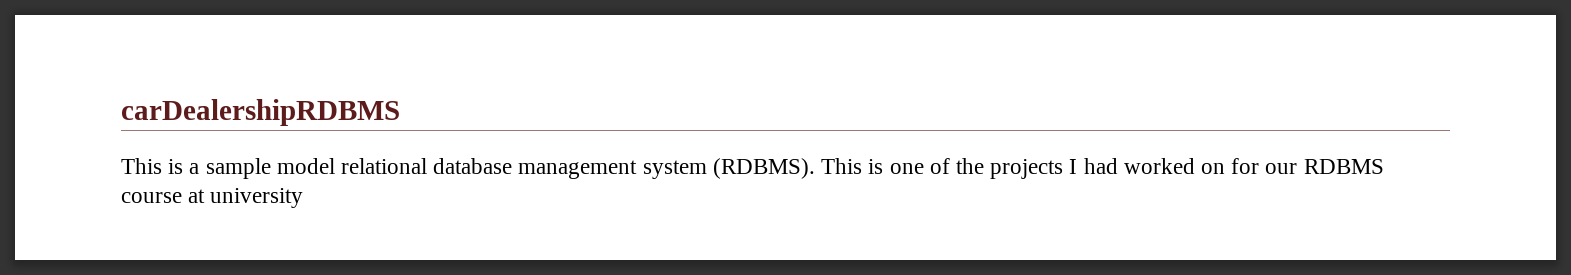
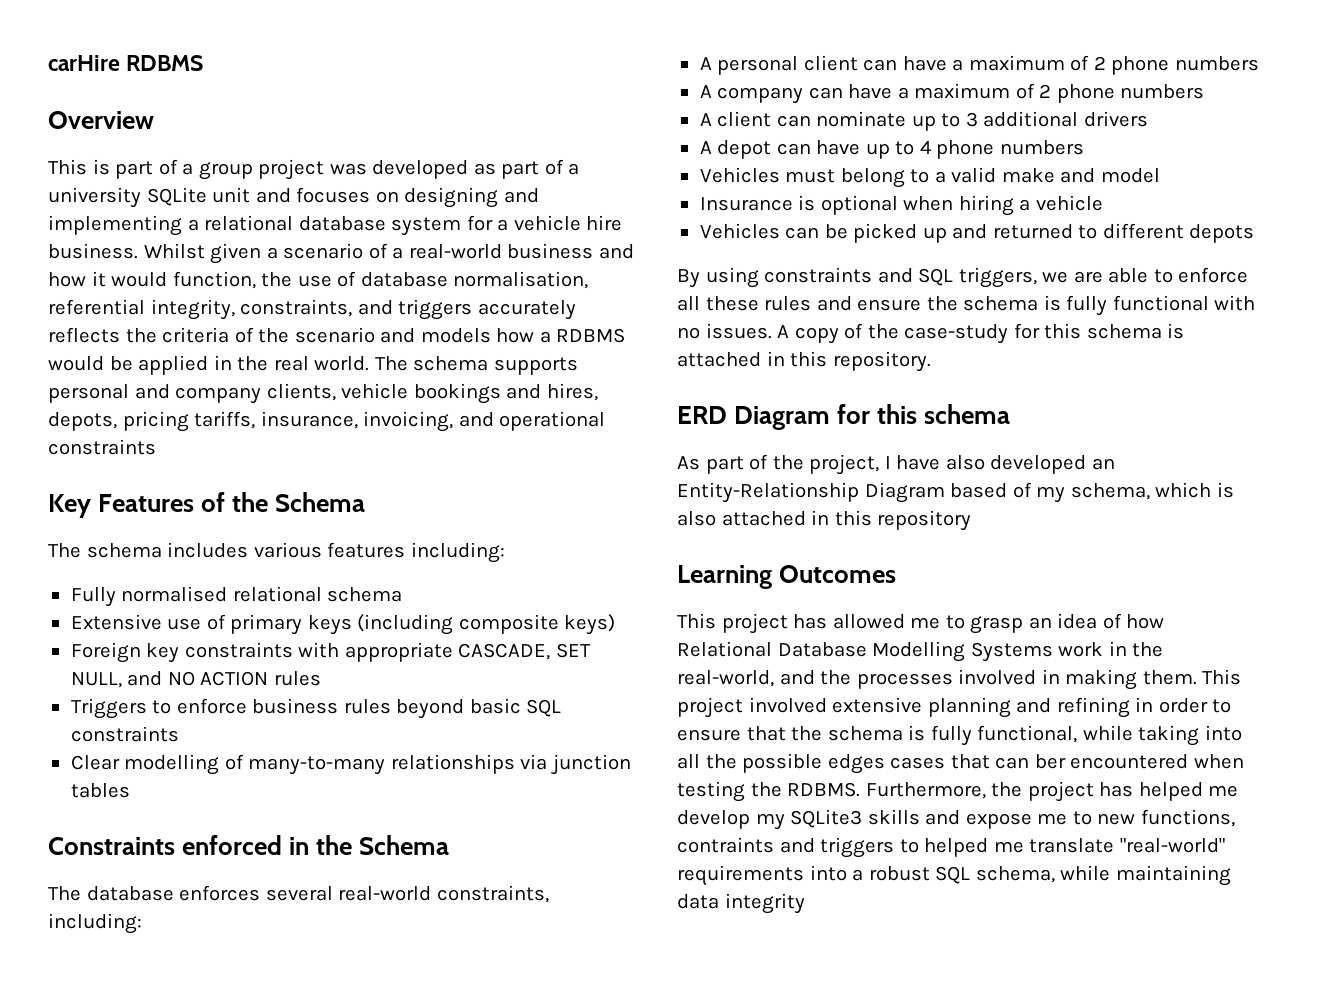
[121,99,400,126] [121,158,1384,179] [121,188,304,208] carDealershipRDBMS // This is a sample model relational database management system (RDBMS). This is one of the projects I had worked on for our RDBMS course at university -> [48,55,204,71] [48,111,154,129] [48,159,580,180] [48,187,539,208] [48,215,623,236] [48,243,634,264] [48,271,589,289] [48,299,576,320] [48,327,626,343] [48,355,578,375] [48,383,598,404] [48,411,606,432] [48,439,156,455] [48,492,366,518] [48,542,505,563] [70,586,403,607] [70,614,616,635] [70,642,591,663] [70,671,321,688] [70,698,562,719] [70,726,179,742] [70,754,631,775] [70,783,130,798] [48,835,450,855] [48,885,549,903] [48,913,142,934] [699,55,1259,75] [699,83,1205,104] [699,111,1148,131] [699,140,1084,159] [699,167,1160,188] [699,195,1103,216] [699,223,1255,243] [677,267,1249,288] [677,295,1256,316] [677,323,1185,344] [677,351,931,372] [677,404,1011,430] [677,454,1115,475] [677,482,1234,503] [677,510,972,531] [677,565,897,589] [677,613,1165,634] [677,641,1164,662] [677,669,1242,690] [677,697,1232,718] [677,725,1242,746] [677,753,1244,774] [677,781,1239,802] [677,809,1235,830] [677,837,1225,858] [677,865,1231,886] [677,893,805,914] carHire RDBMS // Overview // This is part of a group project was developed as part of a university SQLite unit and focuses on designing and implementing a relational database system for a vehicle hire business. Whilst given a scenario of a real-world business and how it would function, the use of database normalisation, referential integrity, constraints, and triggers accurately reflects the criteria of the scenario and models how a RDBMS would be applied in the real world. The schema supports personal and company clients, vehicle bookings and hires, depots, pricing tariffs, insurance, invoicing, and operational constraints // Key Features of the Schema // The schema includes various features including: // Fully normalised relational schema // Extensive use of primary keys (including composite keys) // Foreign key constraints with appropriate CASCADE, SET NULL, and NO ACTION rules // Triggers to enforce business rules beyond basic SQL constraints // Clear modelling of many-to-many relationships via junction tables // Constraints enforced in the Schema // The database enforces several real-world constraints, including: // A personal client can have a maximum of 2 phone numbers // A company can have a maximum of 2 phone numbers // A client can nominate up to 3 additional drivers // A depot can have up to 4 phone numbers // Vehicles must belong to a valid make and model // Insurance is optional when hiring a vehicle // Vehicles can be picked up and returned to different depots // By using constraints and SQL triggers, we are able to enforce all these rules and ensure the schema is fully functional with no issues. A copy of the case-study for this schema is attached in this repository. // ERD Diagram for this schema // As part of the project, I have also developed an Entity-Relationship Diagram based of my schema, which is also attached in this repository // Learning Outcomes // This project has allowed me to grasp an idea of how Relational Database Modelling Systems work in the real-world, and the processes involved in making them. This project involved extensive planning and refining in order to ensure that the schema is fully functional, while taking into all the possible edges cases that can ber encountered when testing the RDBMS. Furthermore, the project has helped me develop my SQLite3 skills and expose me to new functions, contraints and triggers to helped me translate "real-world" requirements into a robust SQL schema, while maintaining data integrity

